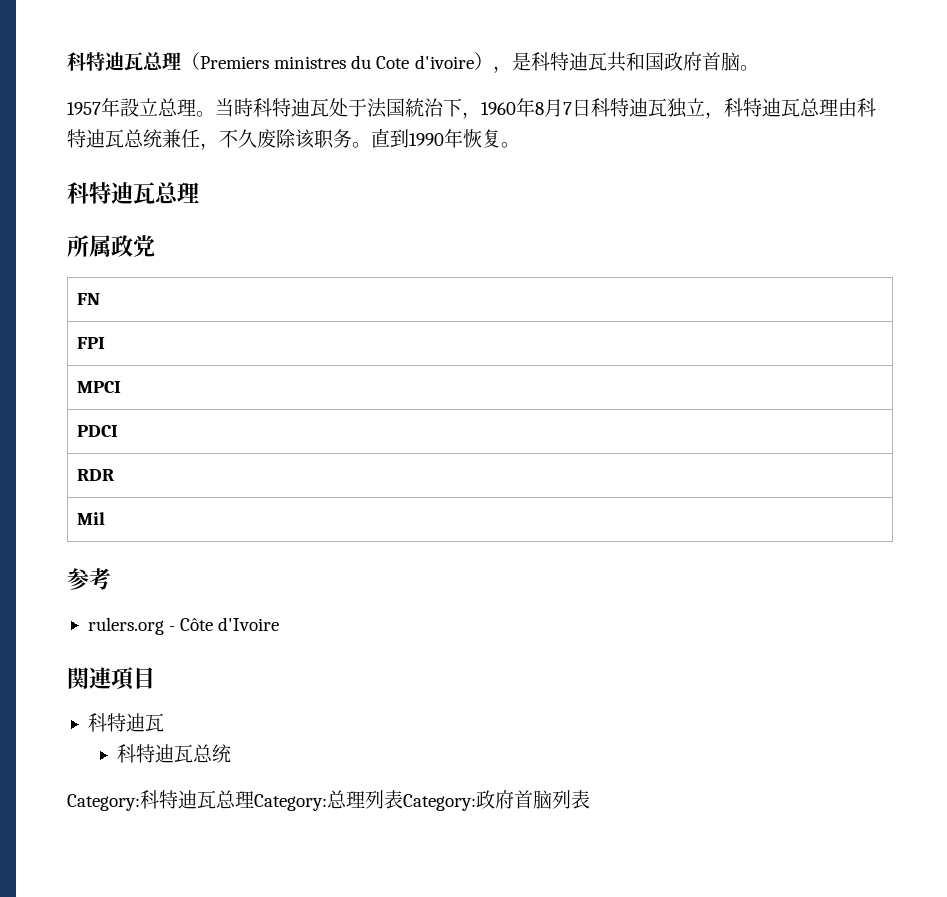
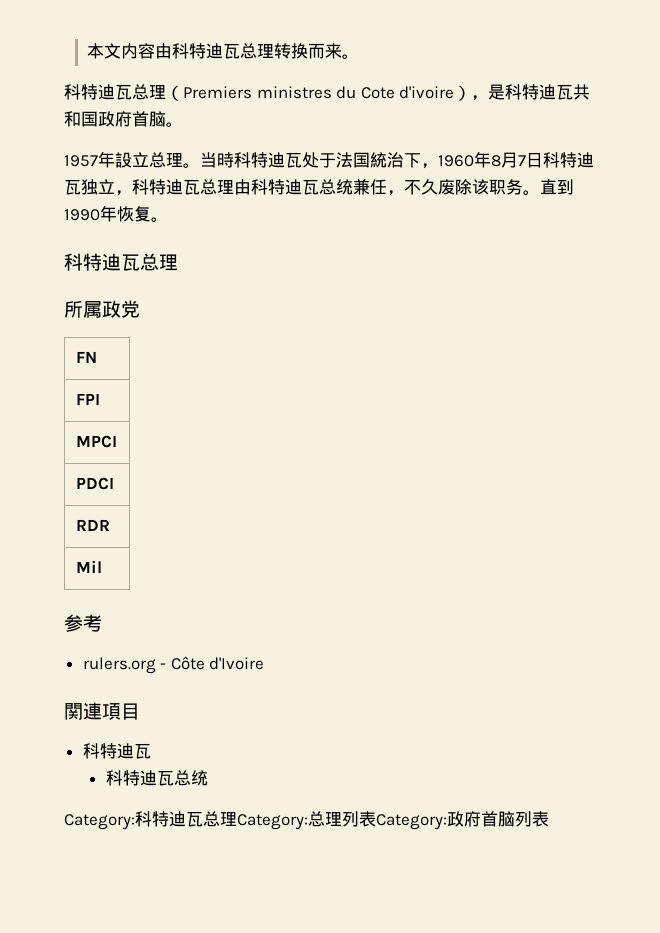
(67, 61) none -> [87,43,360,59] 本文内容由科特迪瓦总理转换而来。 //

